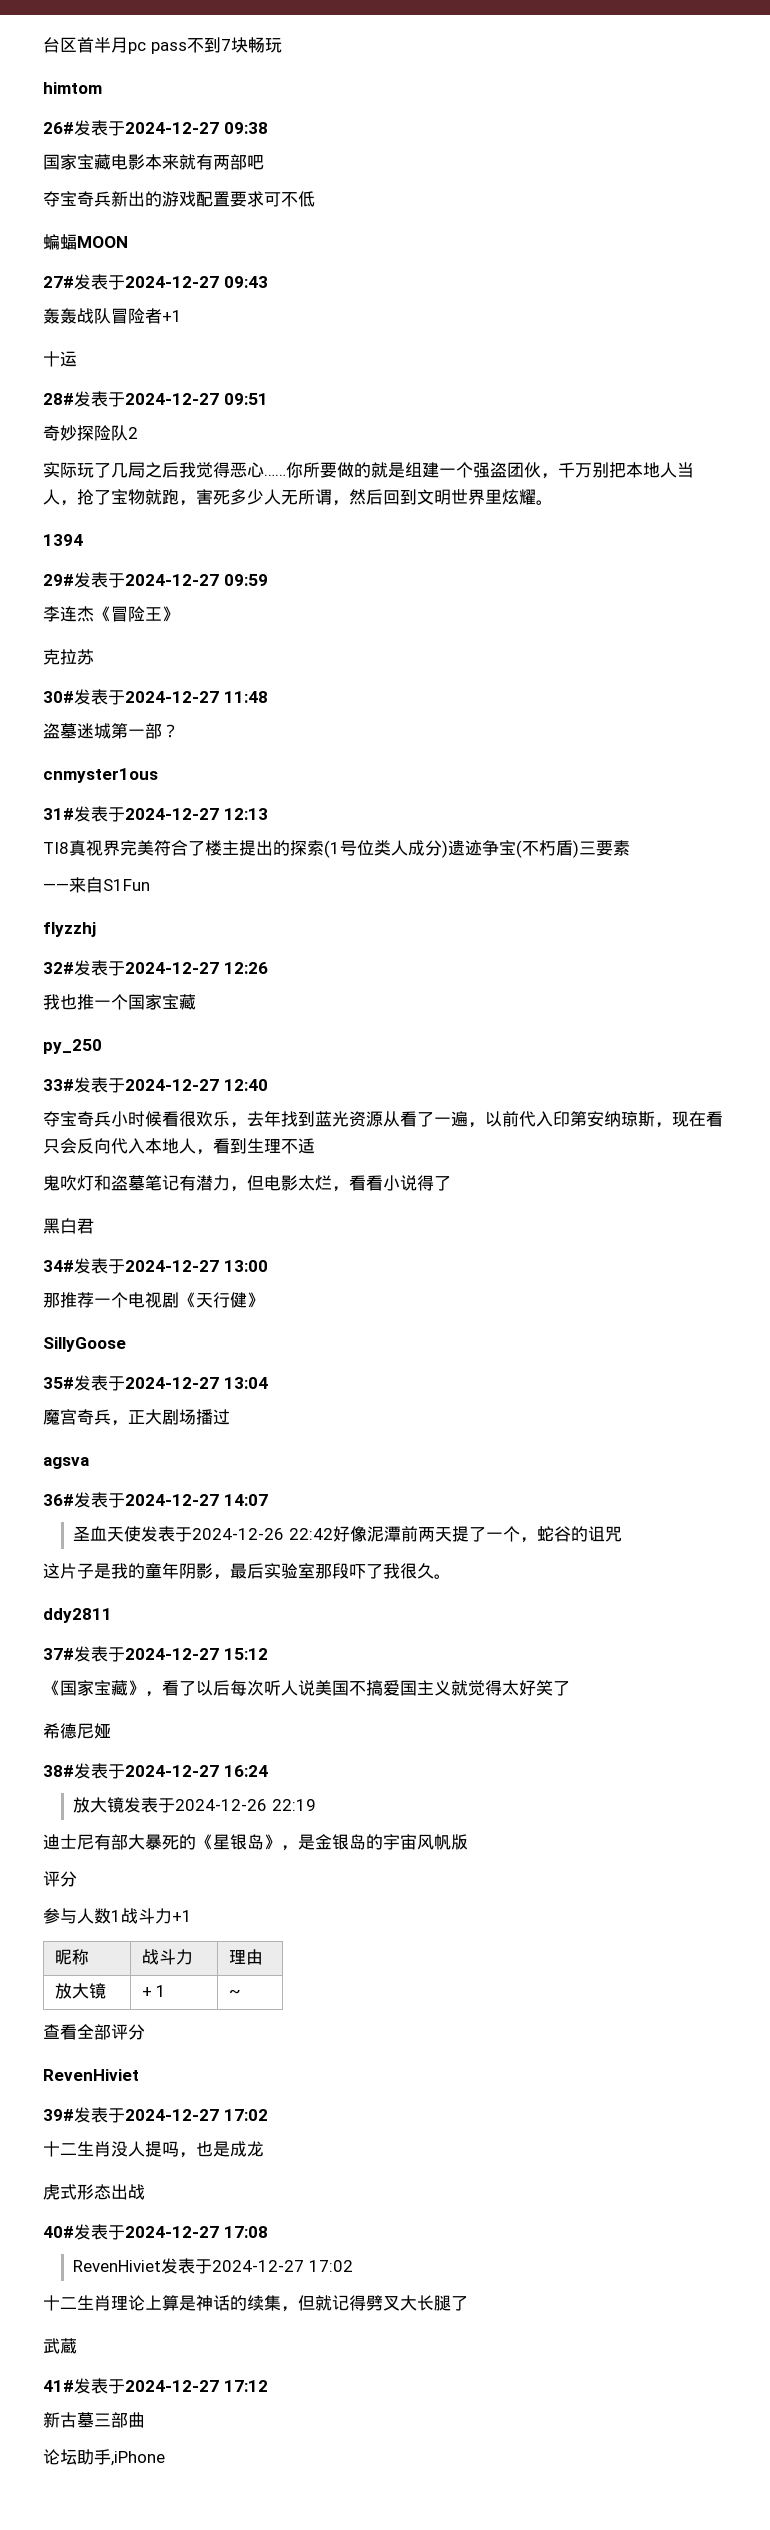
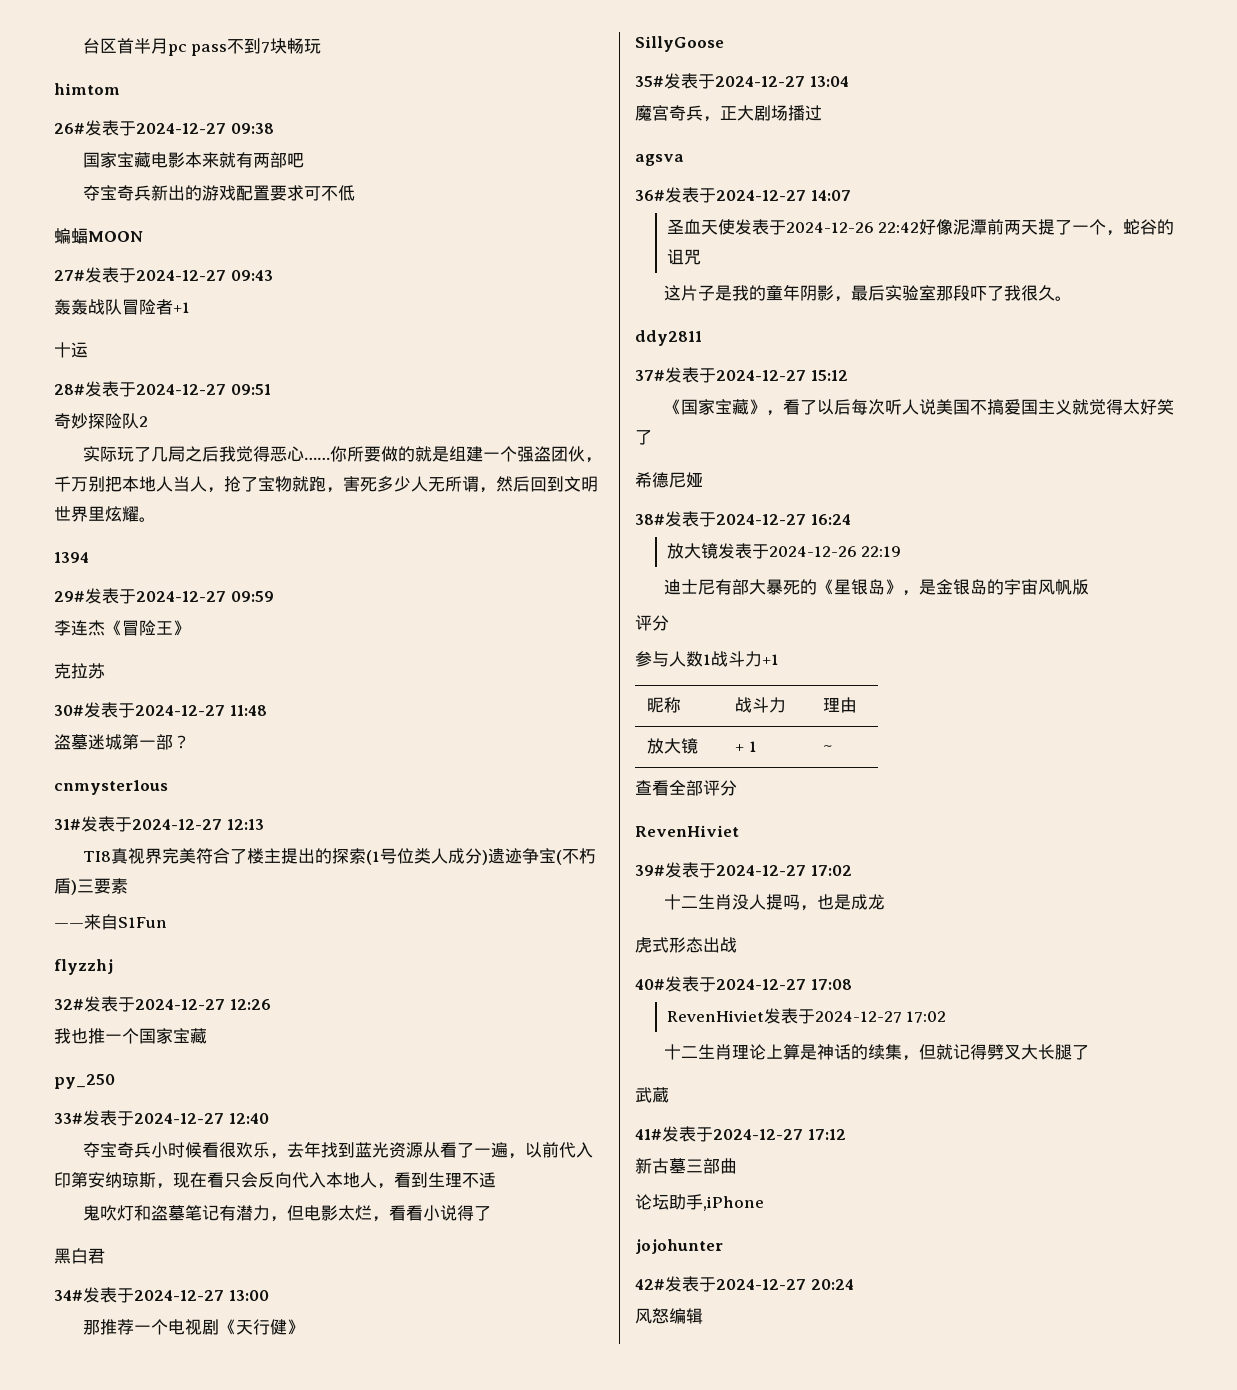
(165, 2458) none -> [635,1239,723,1254] [635,1276,854,1292] [635,1308,703,1324] // jojohunter // 42#发表于2024-12-27 20:24 // 风怒编辑

